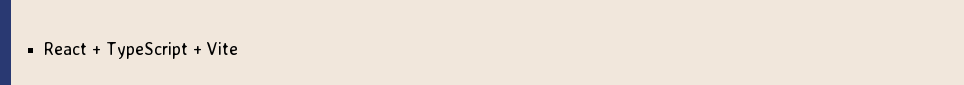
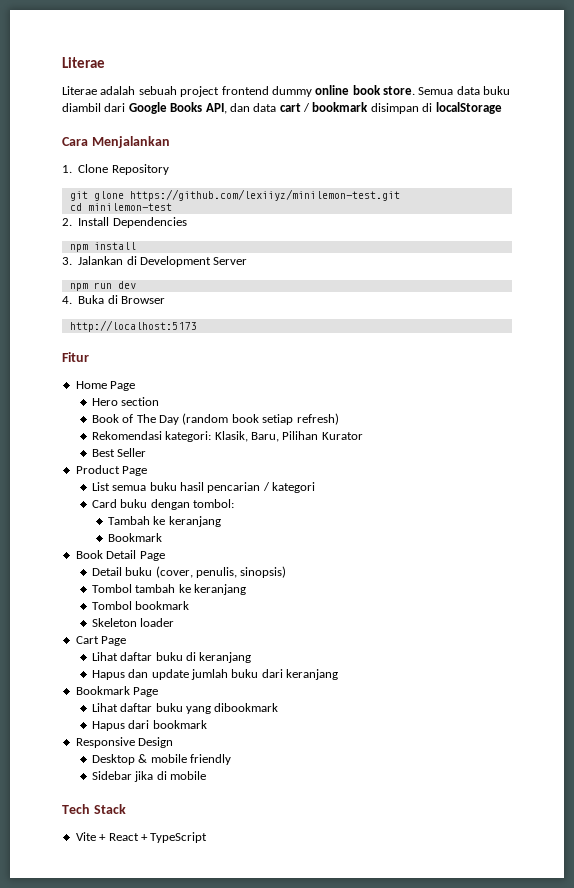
(44, 48) none -> [62,57,105,68] [62,85,511,97] [62,102,502,114] [62,136,170,148] [62,164,169,175] [69,189,400,201] [69,203,172,211] [62,217,187,228] [69,242,136,252] [62,256,248,267] [69,281,136,291] [62,295,165,304] [69,320,196,332] [62,352,89,362] [75,381,136,391] [91,397,160,406] [91,413,339,425] [91,431,363,442] [91,448,147,457] [75,465,148,476] [91,482,316,493] [91,499,234,510] [107,516,221,527] [107,533,162,542] [75,550,165,561] [91,566,287,578] [91,584,246,595] [91,601,190,610] [91,618,175,627] [75,636,127,646] [91,652,252,663] [91,669,339,680] [75,686,159,697] [91,703,279,714] [91,720,207,731] [75,737,174,748] [91,754,231,765] [91,771,206,782] [62,804,126,814] [75,832,107,841] Literae // Literae adalah sebuah project frontend dummy online book store. Semua data buku diambil dari Google Books API, dan data cart / bookmark disimpan di localStorage // Cara Menjalankan // 1. Clone Repository // git glone https://github.com/lexiiyz/minilemon-test.git // cd minilemon-test // 2. Install Dependencies // npm install // 3. Jalankan di Development Server // npm run dev // 4. Buka di Browser // http://localhost:5173 // Fitur // Home Page // Hero section // Book of The Day (random book setiap refresh) // Rekomendasi kategori: Klasik, Baru, Pilihan Kurator // Best Seller // Product Page // List semua buku hasil pencarian / kategori // Card buku dengan tombol: // Tambah ke keranjang // Bookmark // Book Detail Page // Detail buku (cover, penulis, sinopsis) // Tombol tambah ke keranjang // Tombol bookmark // Skeleton loader // Cart Page // Lihat daftar buku di keranjang // Hapus dan update jumlah buku dari keranjang // Bookmark Page // Lihat daftar buku yang dibookmark // Hapus dari bookmark // Responsive Design // Desktop & mobile friendly // Sidebar jika di mobile // Tech Stack // Vite +
[193,42,239,55] + Vite -> (208, 837) none

